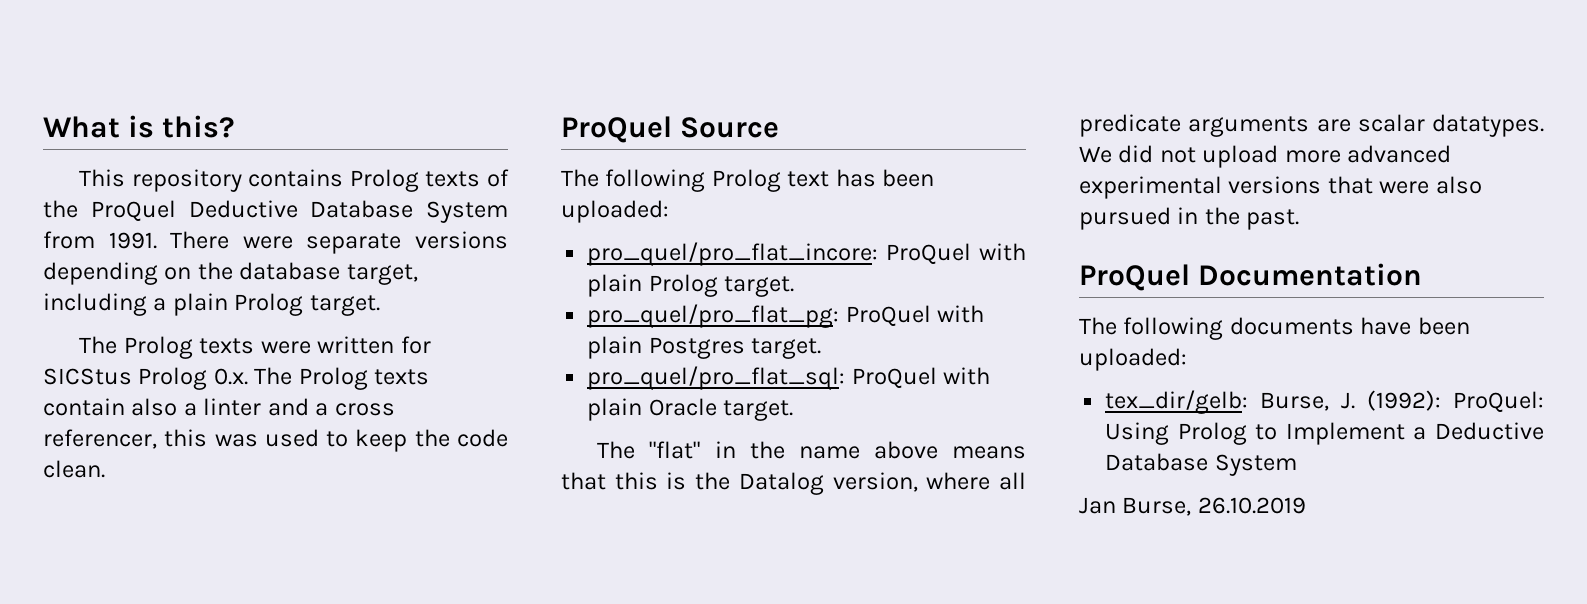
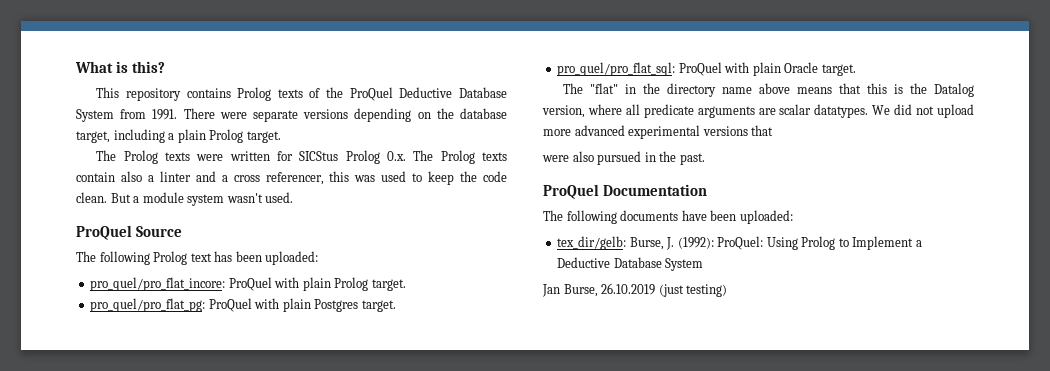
(105, 469) none -> [110,192,294,206] But a module system wasn't used.
(785, 450) none -> [667,83,717,97] directory
(1373, 185) none -> (774, 130) //
(1306, 505) none -> [658,284,728,297] (just testing)

